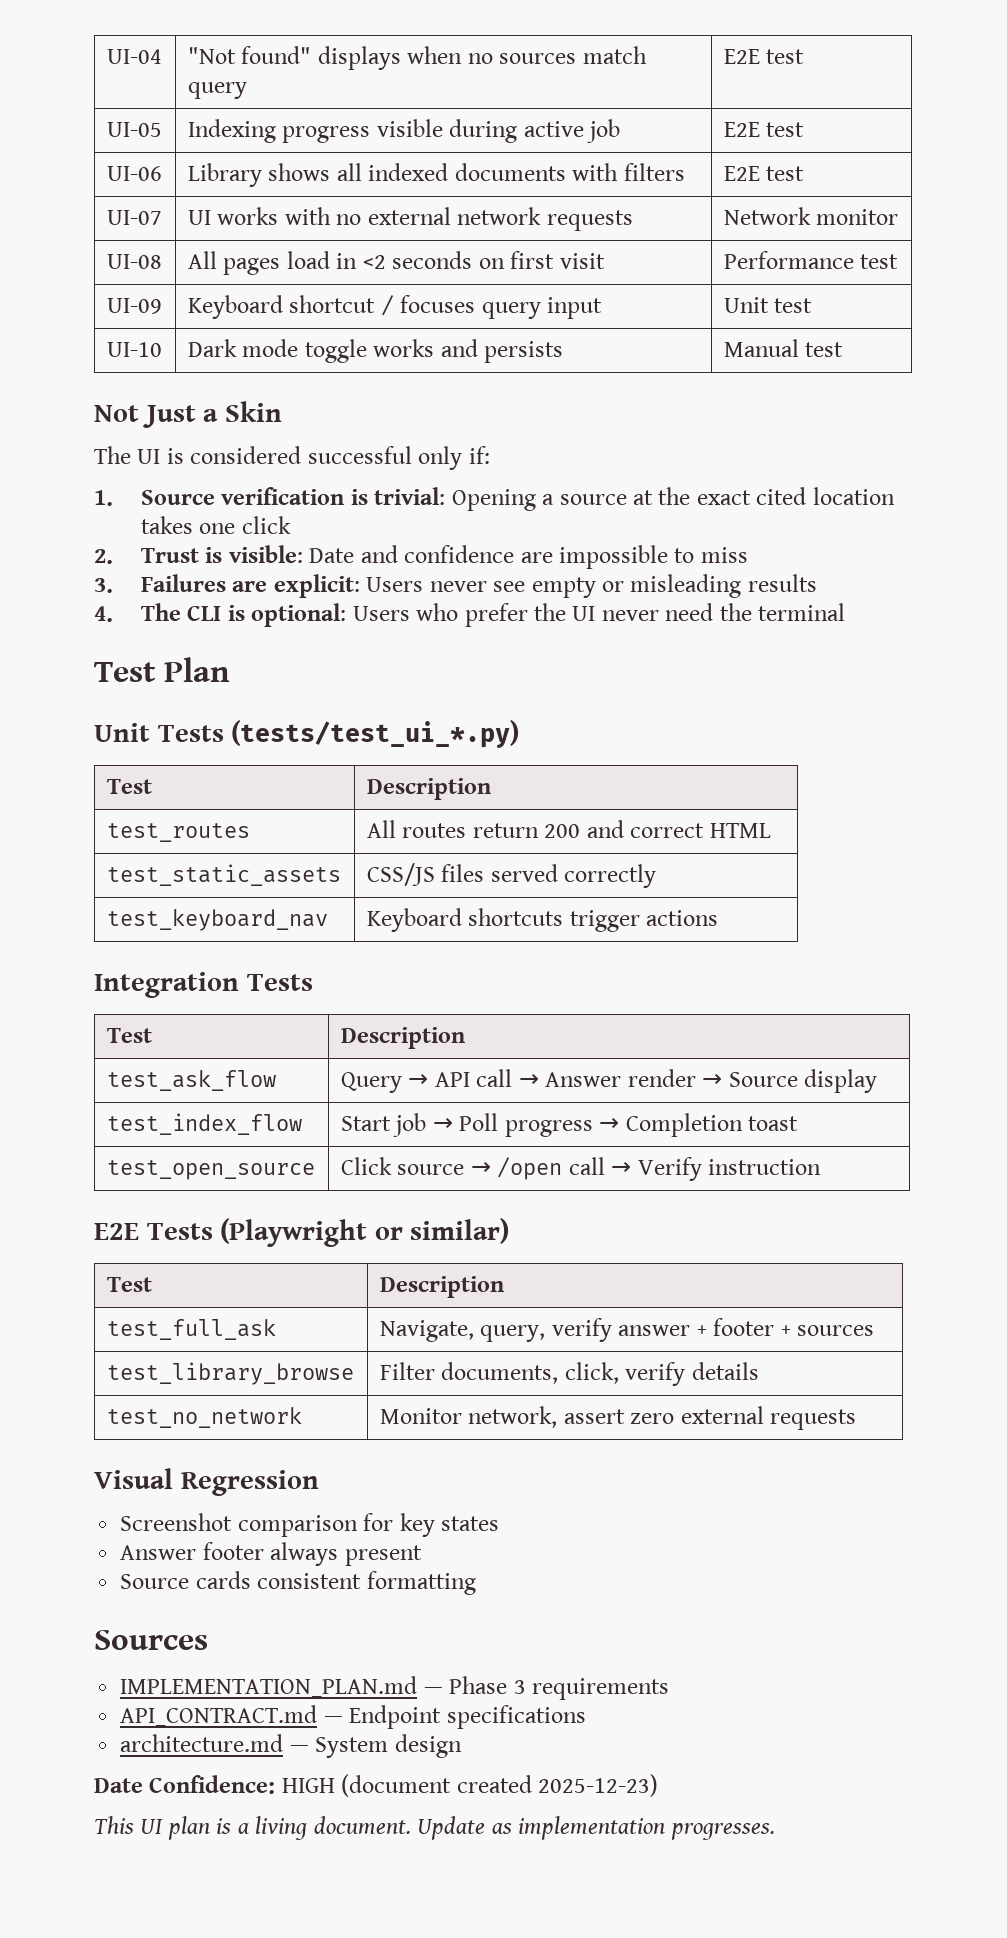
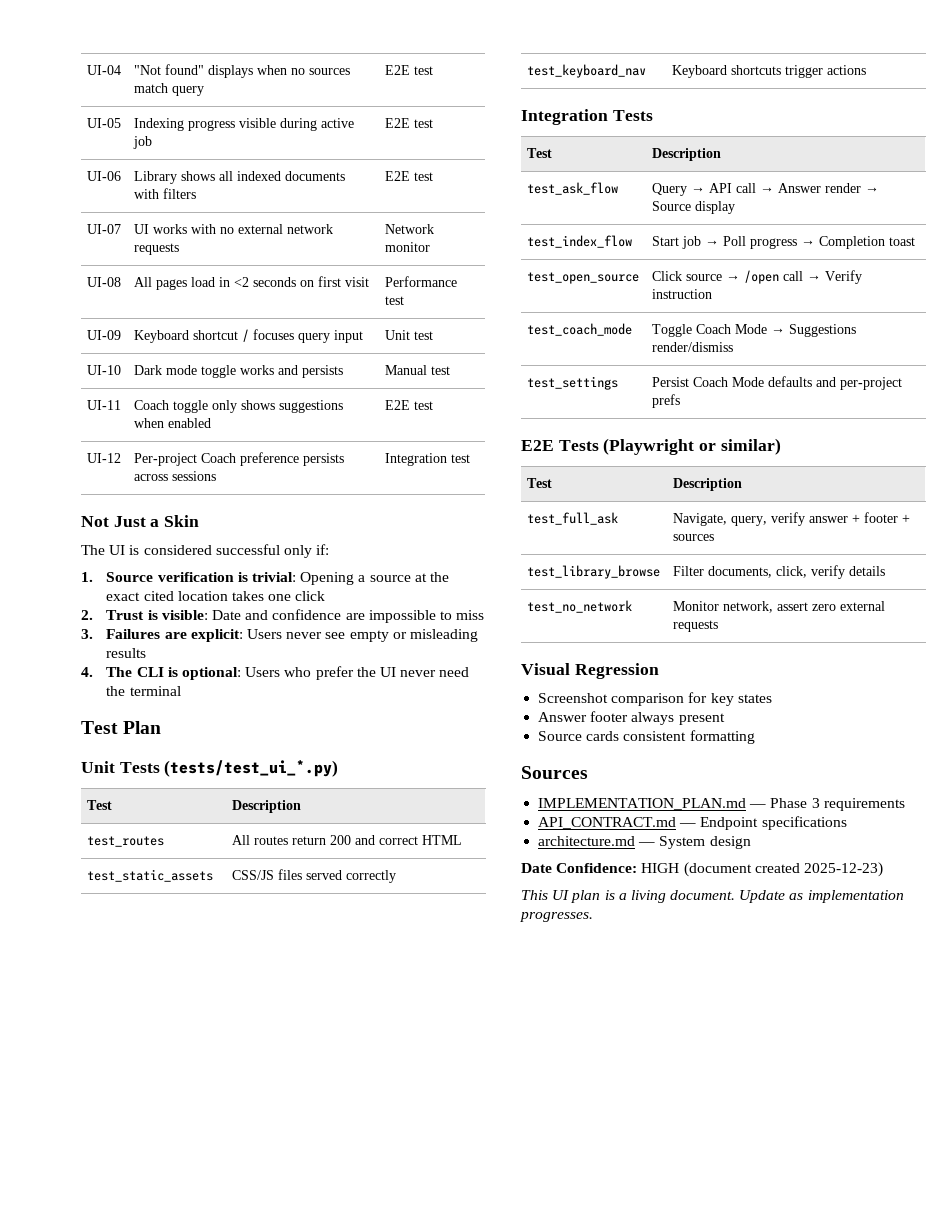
(844, 349) none -> [87,400,122,410] [134,400,344,413] [134,418,212,428] [385,400,434,410] [87,453,122,463] [134,452,345,466] [134,471,217,481] [385,453,471,466] // UI-11 | Coach toggle only shows suggestions when enabled | E2E test // UI-12 | Per-project Coach preference persists across sessions | Integration test
(822, 1167) none -> [527,323,633,336] [652,324,857,337] [652,342,734,352] [527,376,619,390] [652,376,903,390] [652,394,681,408] // test_coach_mode | Toggle Coach Mode → Suggestions render/dismiss // test_settings | Persist Coach Mode defaults and per-project prefs

